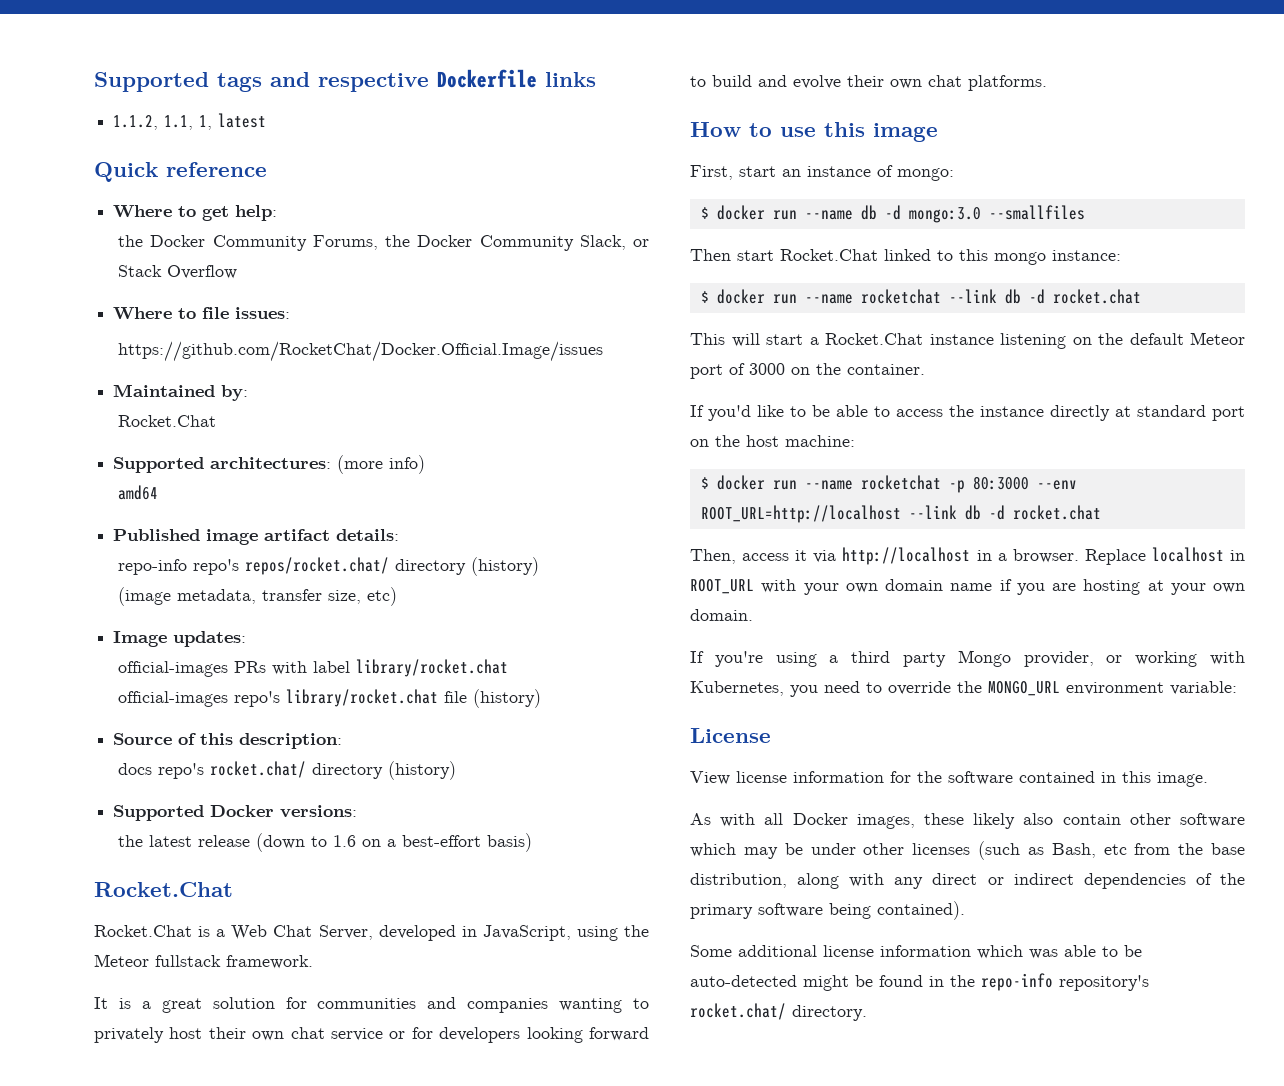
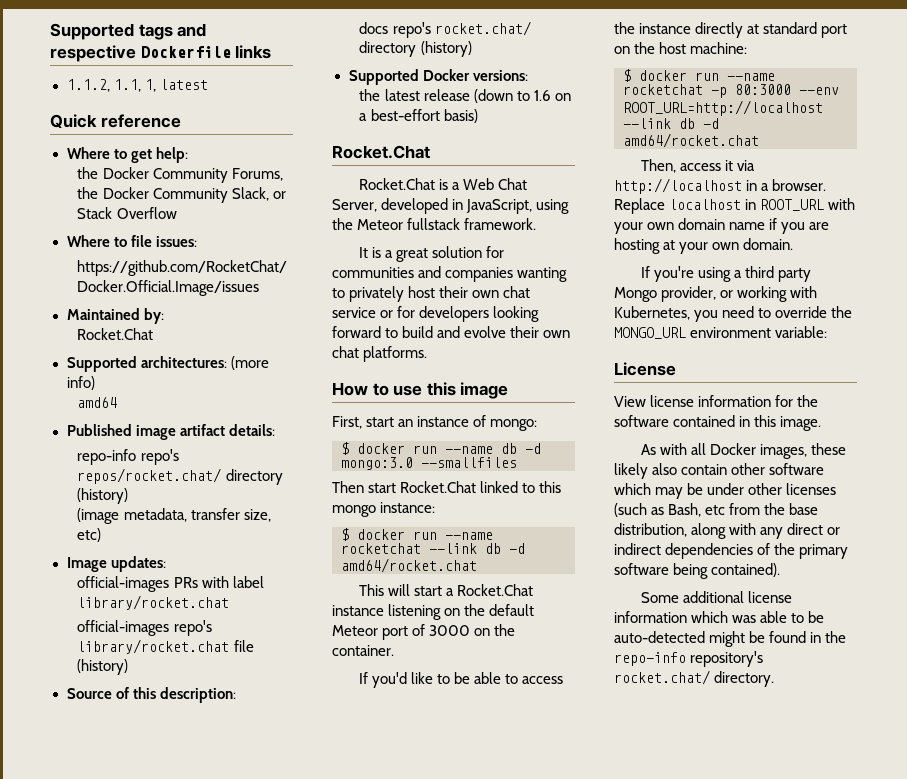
[1052,289,1141,304] rocket.chat -> [341,558,477,573] amd64/rocket.chat
[1012,505,1101,520] rocket.chat -> [623,133,759,148] amd64/rocket.chat

